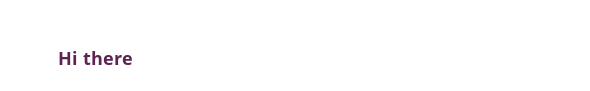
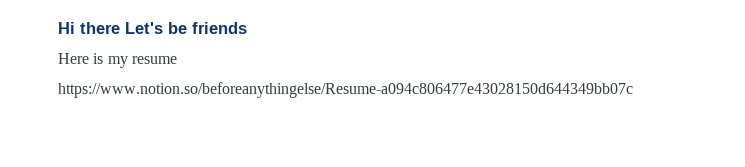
(133, 58) none -> [125,22,247,34] [58,53,177,68] [58,82,633,98] Let's be friends // Here is my resume // https://www.notion.so/beforeanythingelse/Resume-a094c806477e43028150d644349bb07c

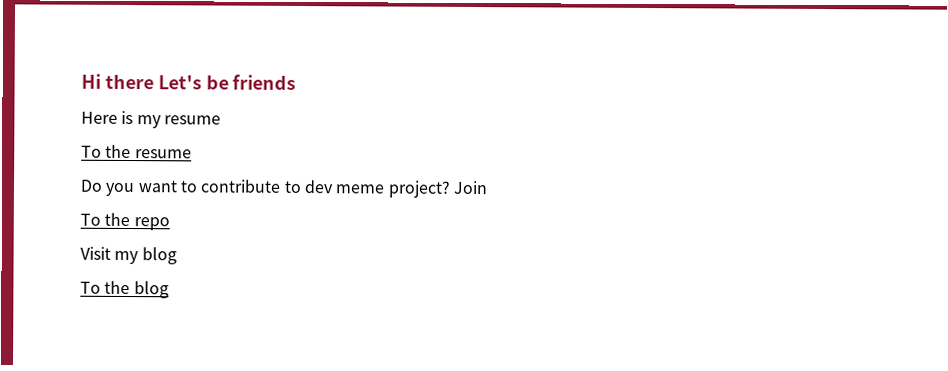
[58,82,633,98] https://www.notion.so/beforeanythingelse/Resume-a094c806477e43028150d644349bb07c -> [81,144,192,159] [80,179,488,198] [80,212,170,231] [80,246,177,265] [80,280,169,299] To the resume // Do you want to contribute to dev meme project? Join // To the repo // Visit my blog // To the blog

